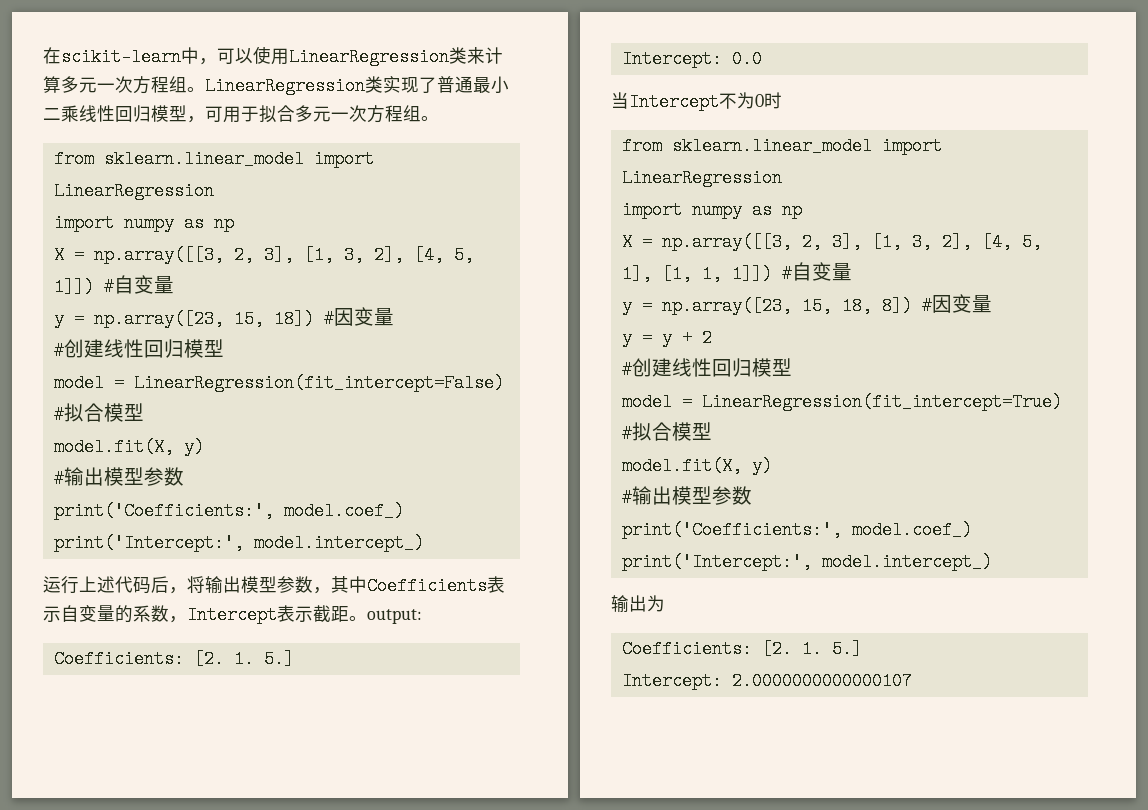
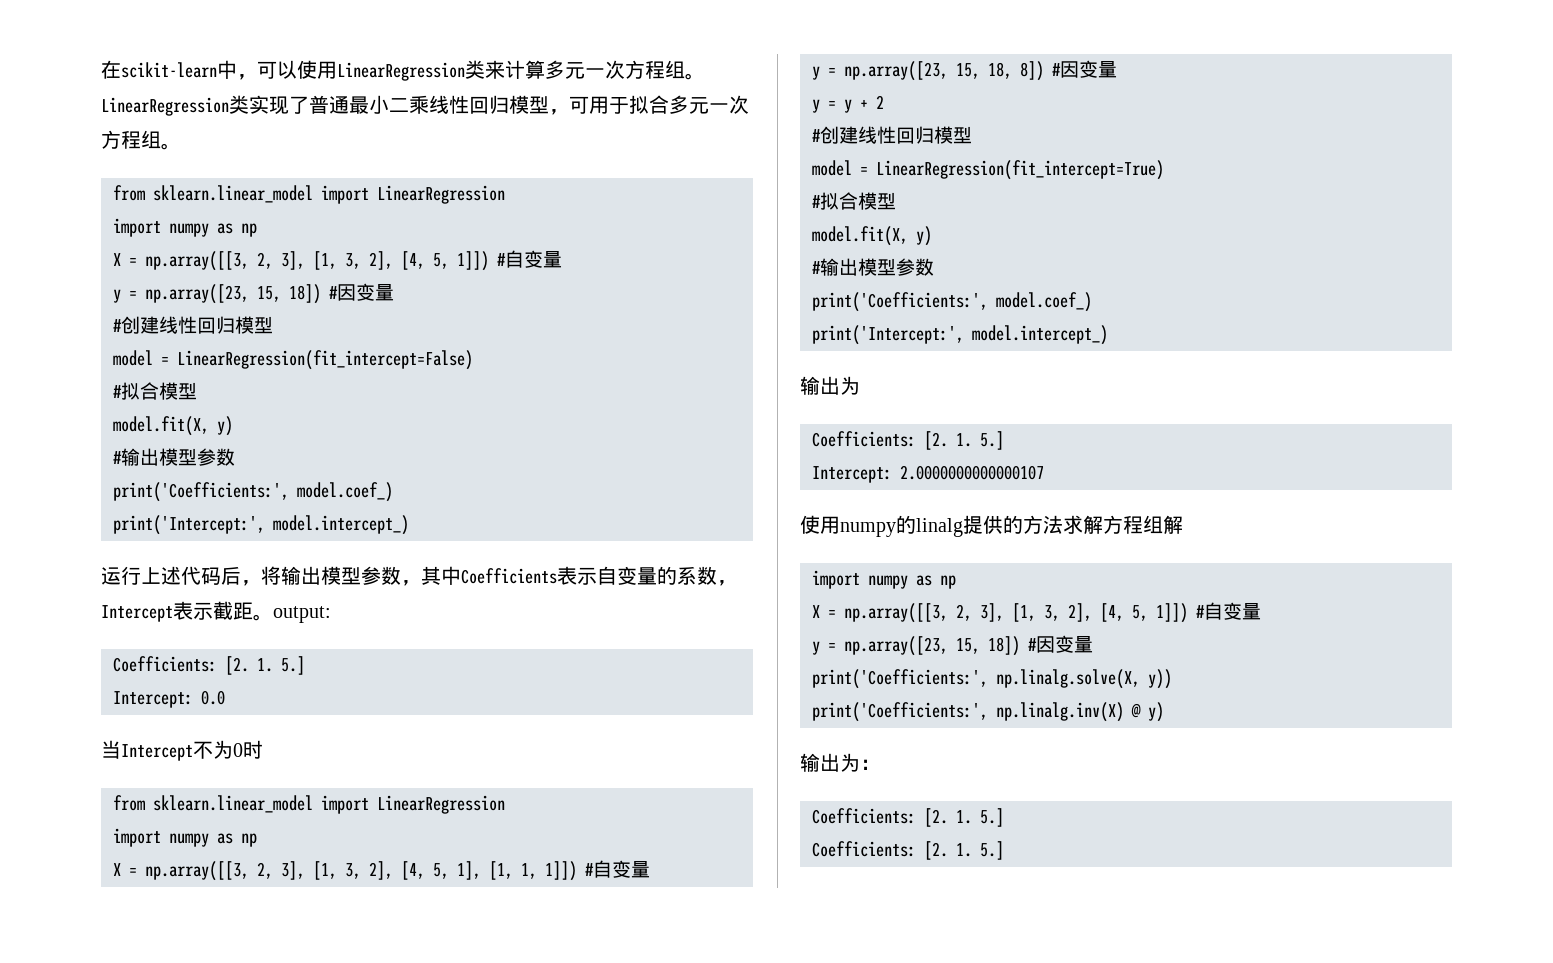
(912, 681) none -> [800,515,1183,537] [812,570,956,589] [812,602,1261,623] [812,635,1093,656] [812,669,1172,689] [812,702,1164,722] [800,753,880,772] [812,808,1004,827] [812,841,1004,860] // 使用numpy的linalg提供的方法求解方程组解 // import numpy as np // X = np.array([[3, 2, 3], [1, 3, 2], [4, 5, 1]]) #自变量 // y = np.array([23, 15, 18]) #因变量 // print('Coefficients:', np.linalg.solve(X, y)) // print('Coefficients:', np.linalg.inv(X) @ y) // 输出为： // Coefficients: [2. 1. 5.] // Coefficients: [2. 1. 5.]

